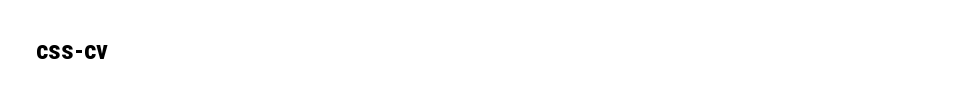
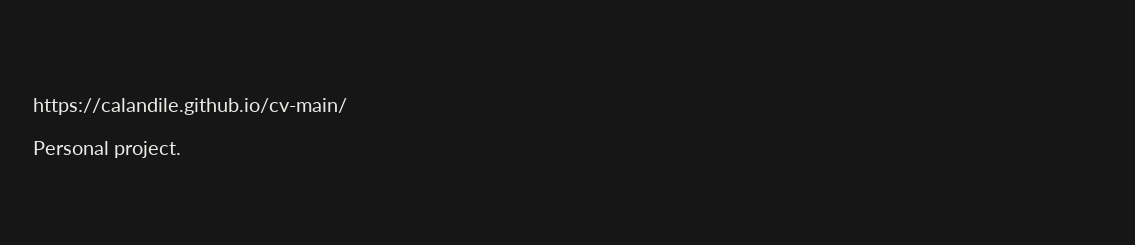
[36,45,108,59] css-cv -> [33,98,347,115] [33,141,182,158] https://calandile.github.io/cv-main/ // Personal project.

